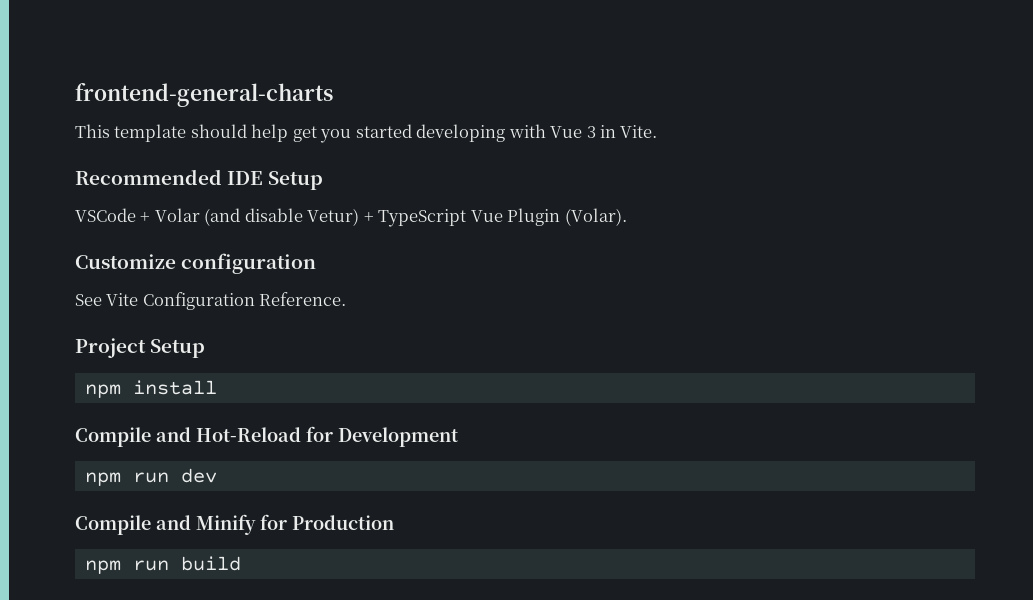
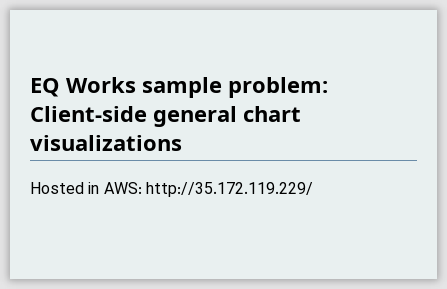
[75,83,333,107] [75,124,658,143] [75,169,324,190] [75,208,627,227] [75,253,317,274] [75,292,347,310] [75,338,206,358] [84,380,217,398] [75,426,458,447] [84,468,217,486] [75,514,394,535] [84,556,241,574] frontend-general-charts // This template should help get you started developing with Vue 3 in Vite. // Recommended IDE Setup // VSCode + Volar (and disable Vetur) + TypeScript Vue Plugin (Volar). // Customize configuration // See Vite Configuration Reference. // Project Setup // npm install // Compile and Hot-Reload for Development // npm run dev // Compile and Minify for Production // npm run build -> [30,77,328,98] [30,106,301,127] [30,135,182,151] [30,182,313,197] EQ Works sample problem: Client-side general chart visualizations // Hosted in AWS: http://35.172.119.229/

